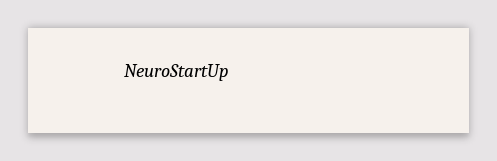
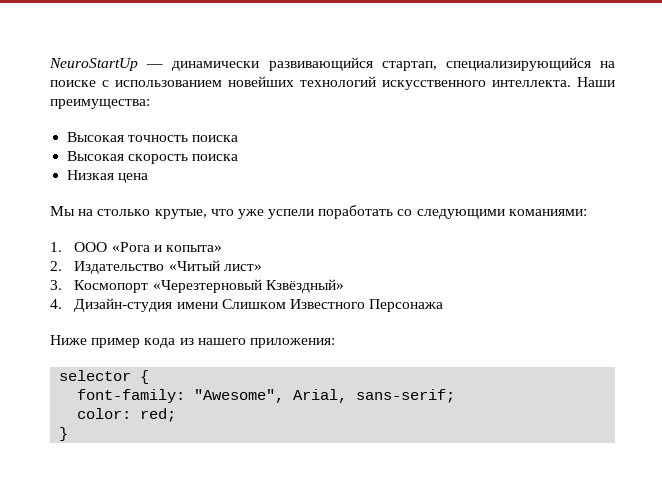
(229, 72) none -> [146,57,615,71] [50,76,615,90] [50,99,150,109] [67,132,239,142] [67,151,239,164] [67,170,149,183] [50,205,587,219] [50,242,223,252] [50,260,262,274] [50,279,344,293] [50,298,444,312] [50,335,335,348] [59,370,150,384] [77,389,456,403] [77,408,177,422] [59,427,69,441] — динамически развивающийся стартап, специализирующийся на поиске с использованием новейших технологий искусственного интеллекта. Наши преимущества: // Высокая точность поиска // Высокая скорость поиска // Низкая цена // Мы на столько крутые, что уже успели поработать со следующими команиями: // 1. ООО «Рога и копыта» // 2. Издательство «Читый лист» // 3. Космопорт «Черезтерновый Кзвёздный» // 4. Дизайн-студия имени Слишком Известного Персонажа // Ниже пример кода из нашего приложения: // selector { // font-family: "Awesome", Arial, sans-serif; // color: red; // }

